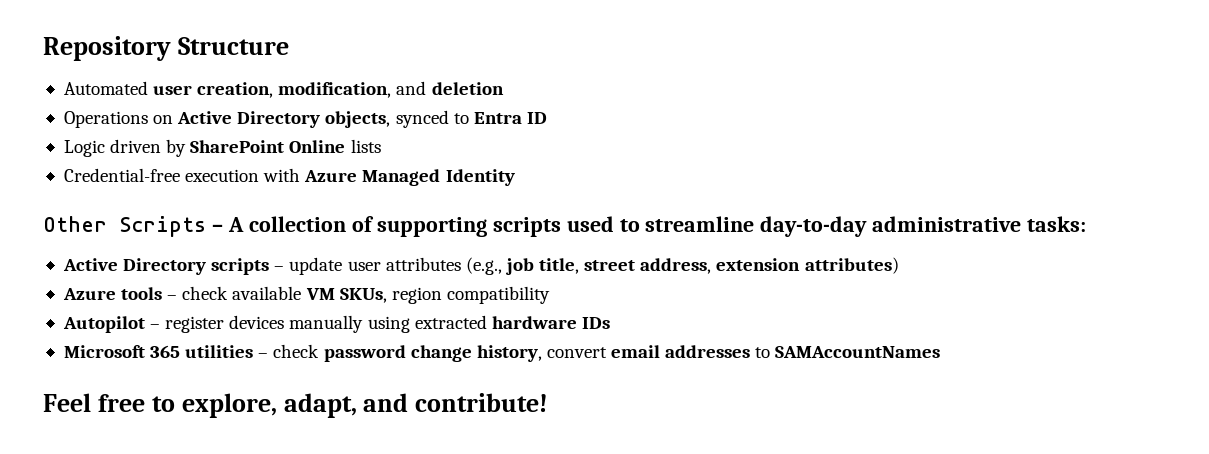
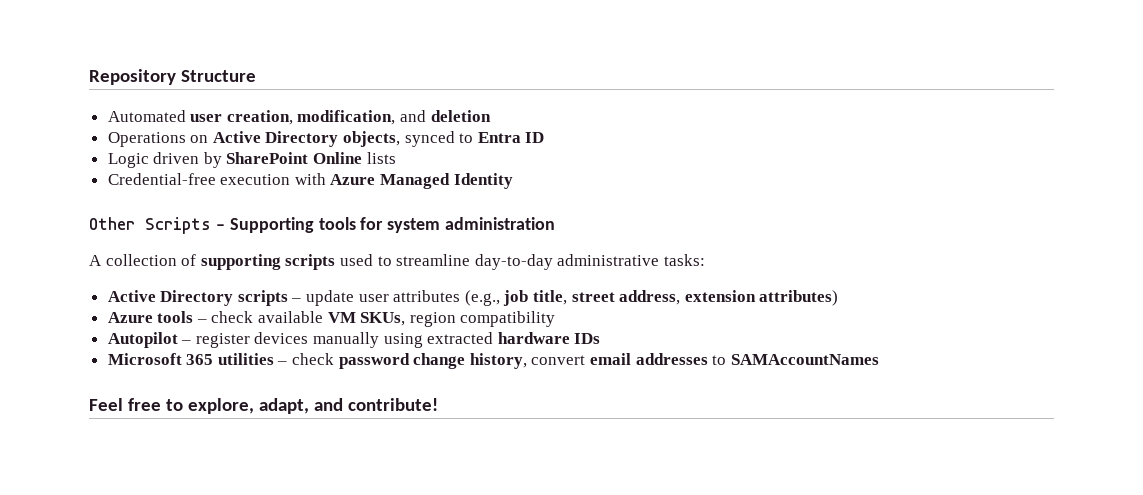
(223, 228) none -> [229,217,556,233] Supporting tools for system administration //

